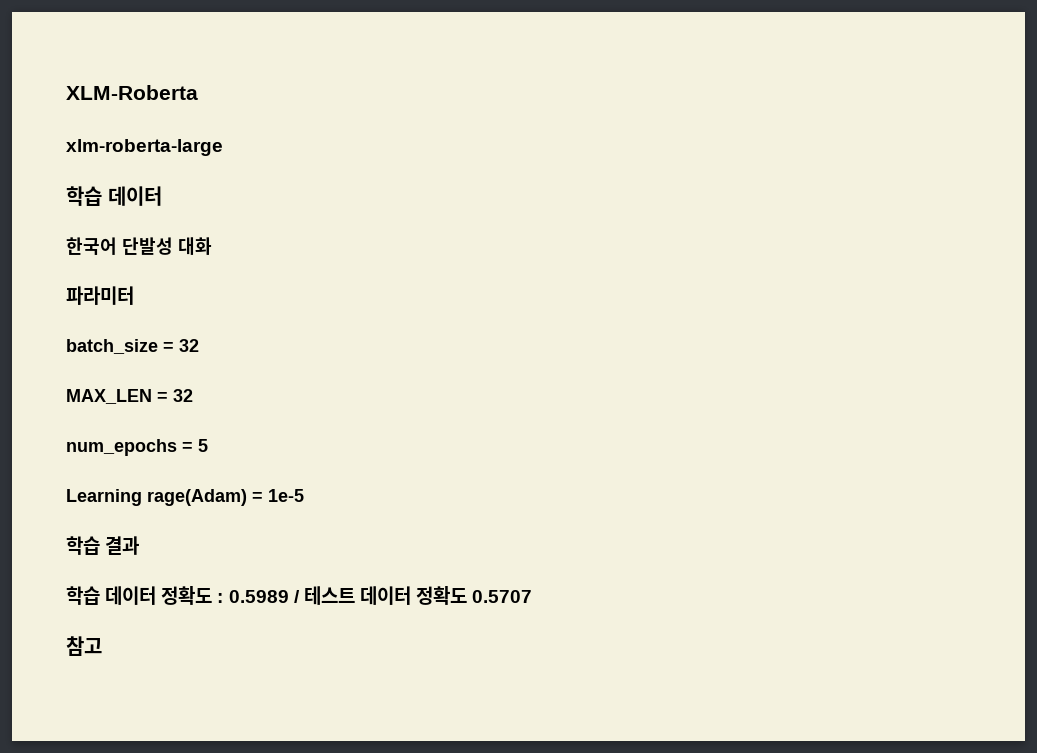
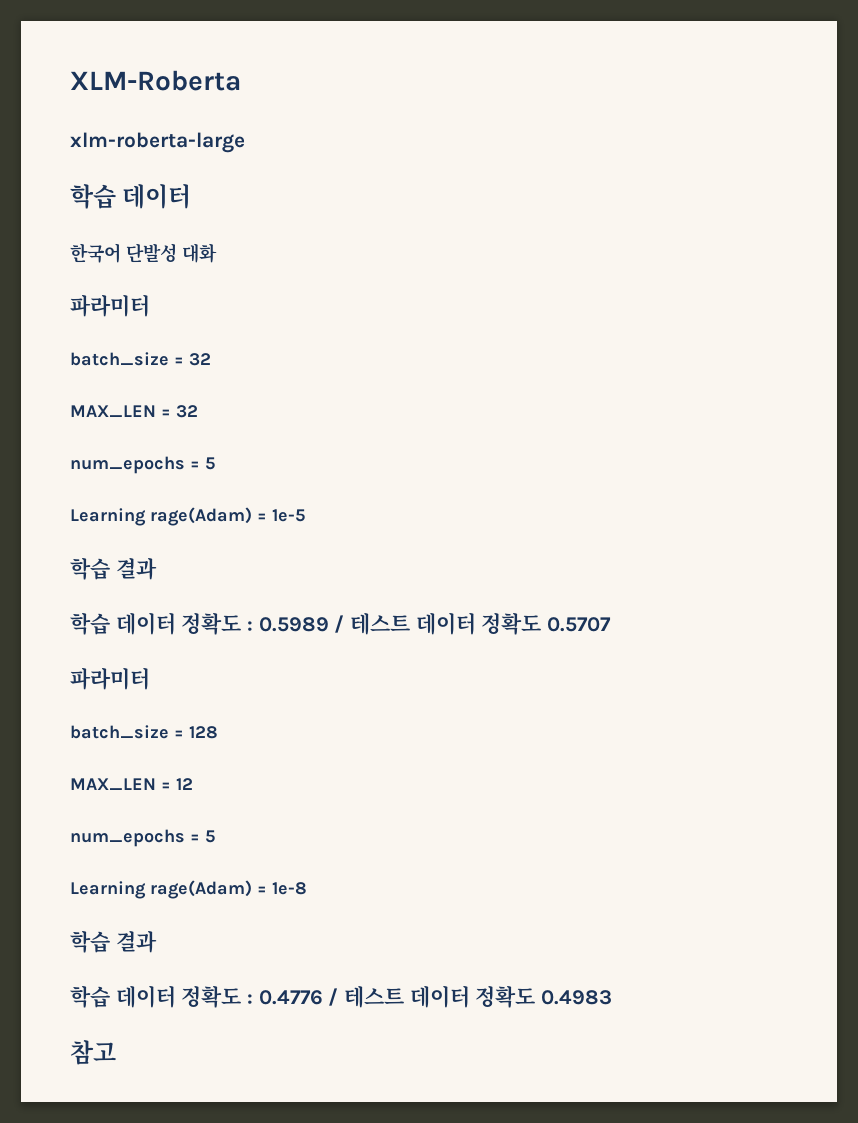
(533, 596) none -> [70,667,150,690] [70,725,218,739] [70,778,193,790] [70,829,215,847] [70,880,307,899] [70,930,157,953] [70,985,613,1008] // 파라미터 // batch_size = 128 // MAX_LEN = 12 // num_epochs = 5 // Learning rage(Adam) = 1e-8 // 학습 결과 // 학습 데이터 정확도 : 0.4776 / 테스트 데이터 정확도 0.4983

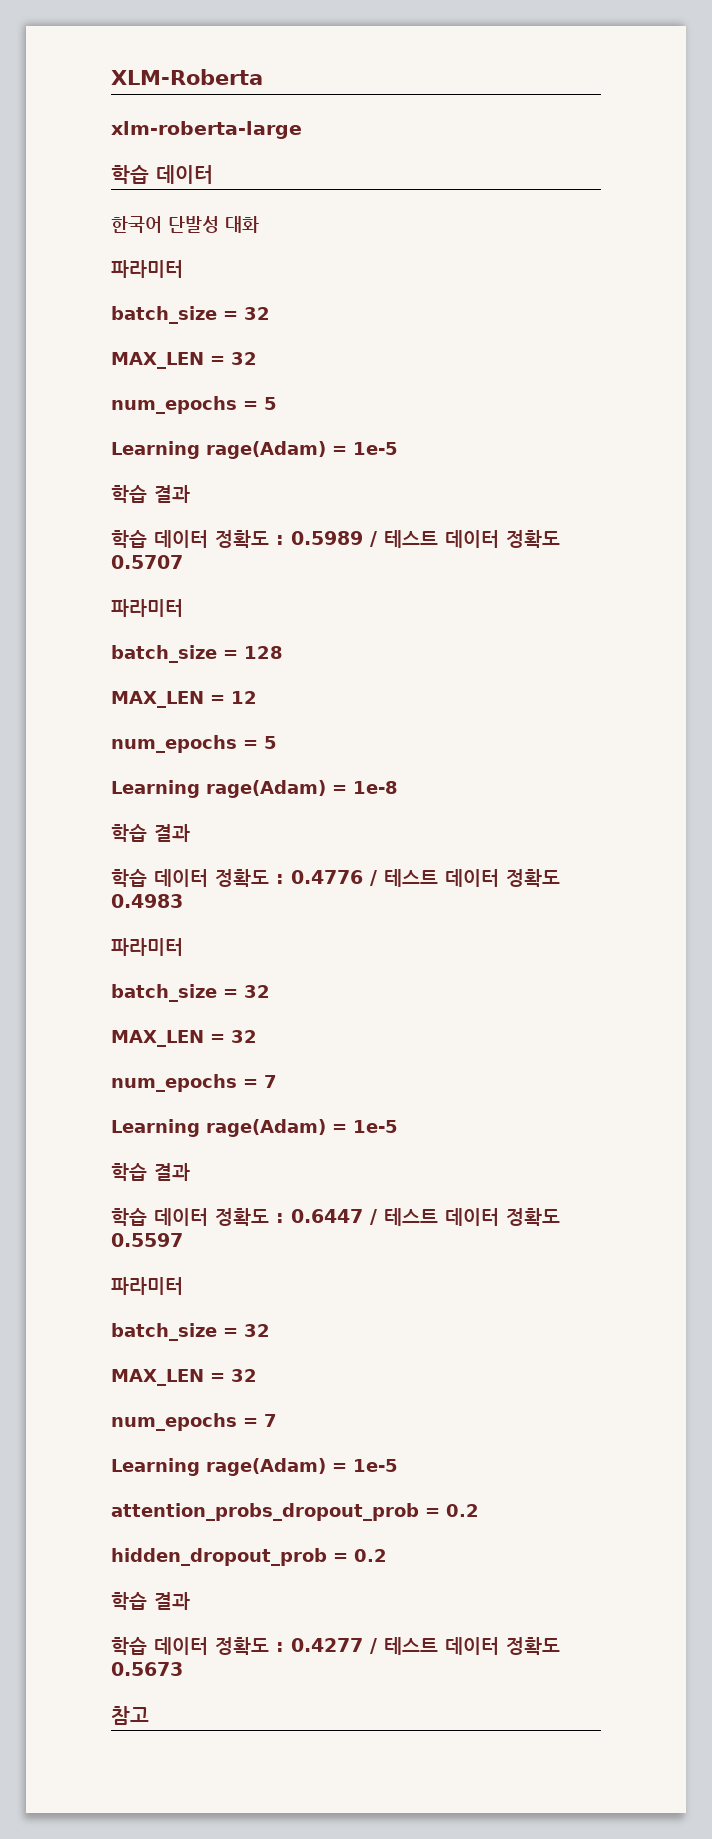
(613, 997) none -> [111,938,183,956] [111,984,270,1002] [111,1030,257,1047] [111,1074,277,1092] [111,1119,398,1137] [111,1163,190,1181] [111,1208,560,1226] [111,1233,183,1247] [111,1277,183,1295] [111,1323,270,1341] [111,1369,257,1386] [111,1413,277,1431] [111,1458,398,1476] [111,1503,479,1521] [111,1548,387,1566] [111,1592,190,1610] [111,1637,560,1655] [111,1662,183,1676] // 파라미터 // batch_size = 32 // MAX_LEN = 32 // num_epochs = 7 // Learning rage(Adam) = 1e-5 // 학습 결과 // 학습 데이터 정확도 : 0.6447 / 테스트 데이터 정확도 0.5597 // 파라미터 // batch_size = 32 // MAX_LEN = 32 // num_epochs = 7 // Learning rage(Adam) = 1e-5 // attention_probs_dropout_prob = 0.2 // hidden_dropout_prob = 0.2 // 학습 결과 // 학습 데이터 정확도 : 0.4277 / 테스트 데이터 정확도 0.5673

